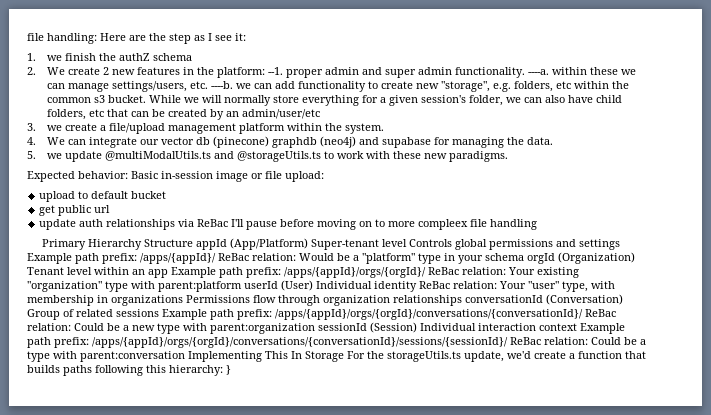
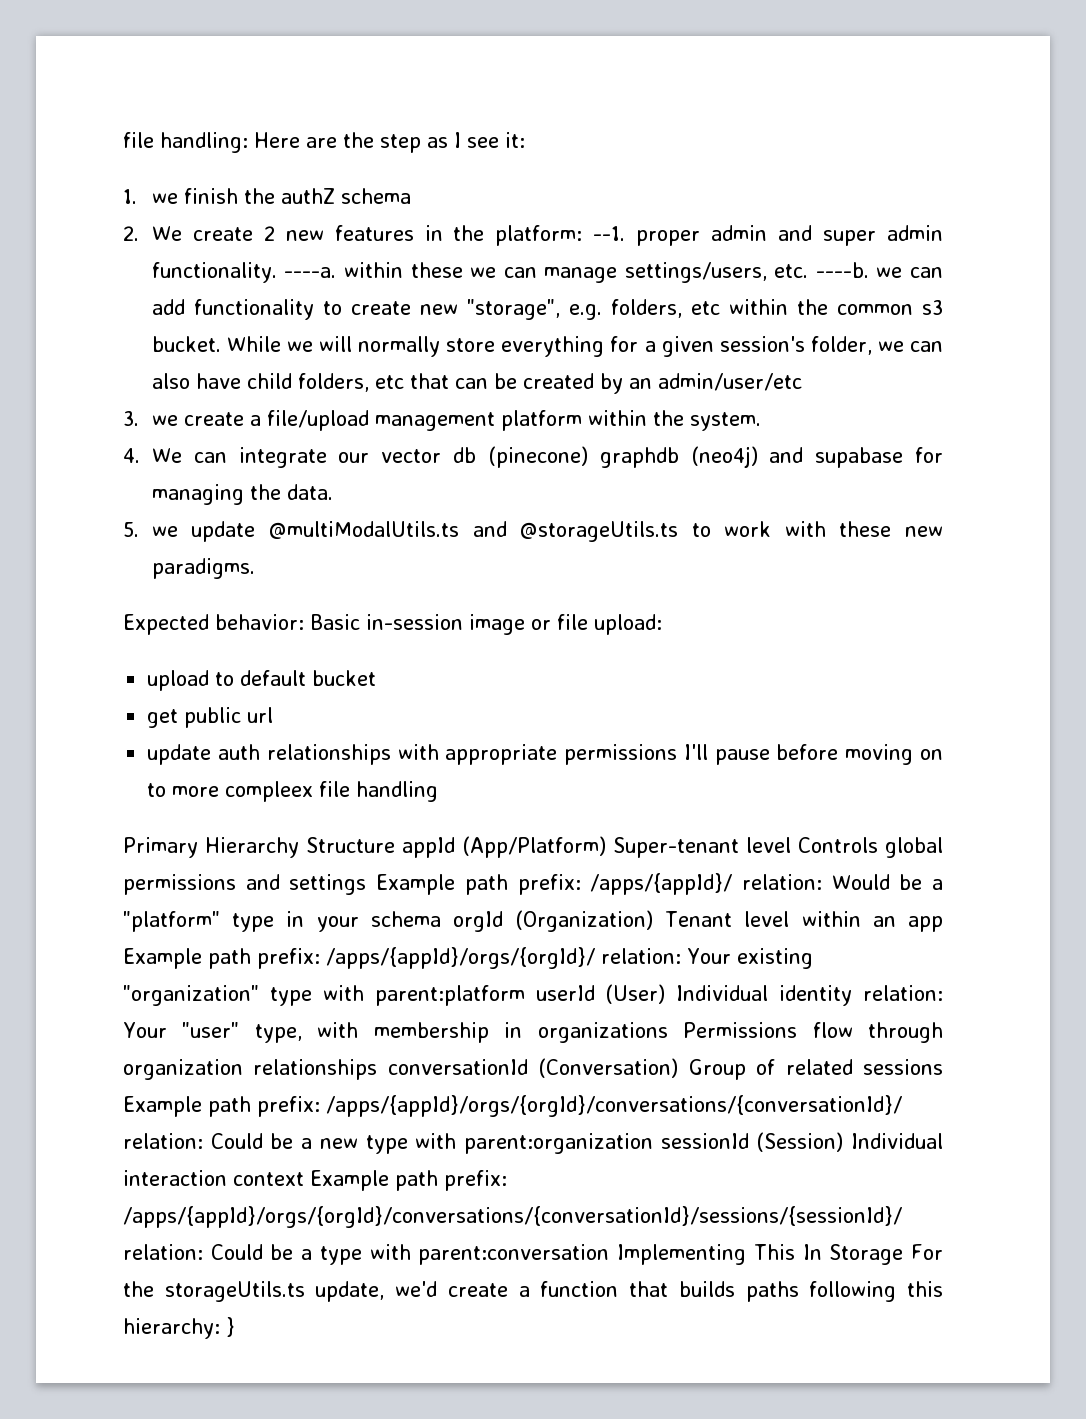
[178,219,229,227] via ReBac -> [397,744,678,765] with appropriate permissions
[218,253,249,261] ReBac -> (733, 884) none
[428,267,459,275] ReBac -> (595, 958) none
[419,281,450,289] ReBac -> (853, 995) none
[585,309,616,317] ReBac -> (902, 1106) none
[510,337,541,345] ReBac -> (902, 1217) none

